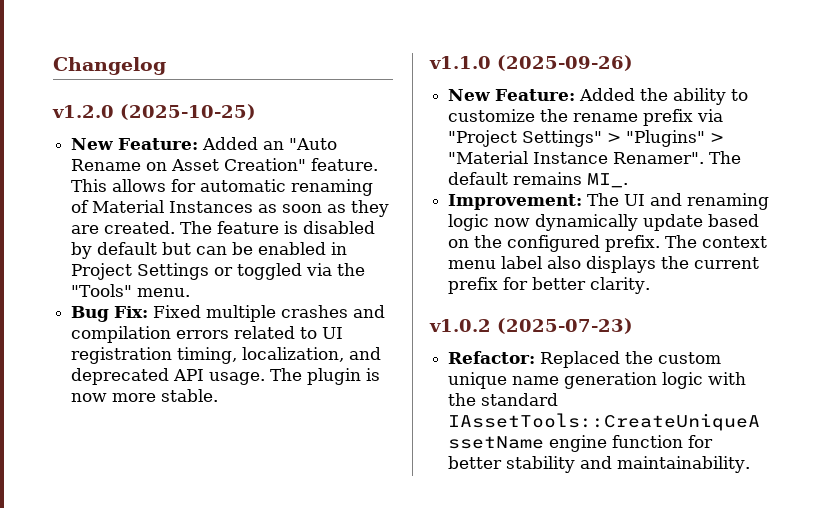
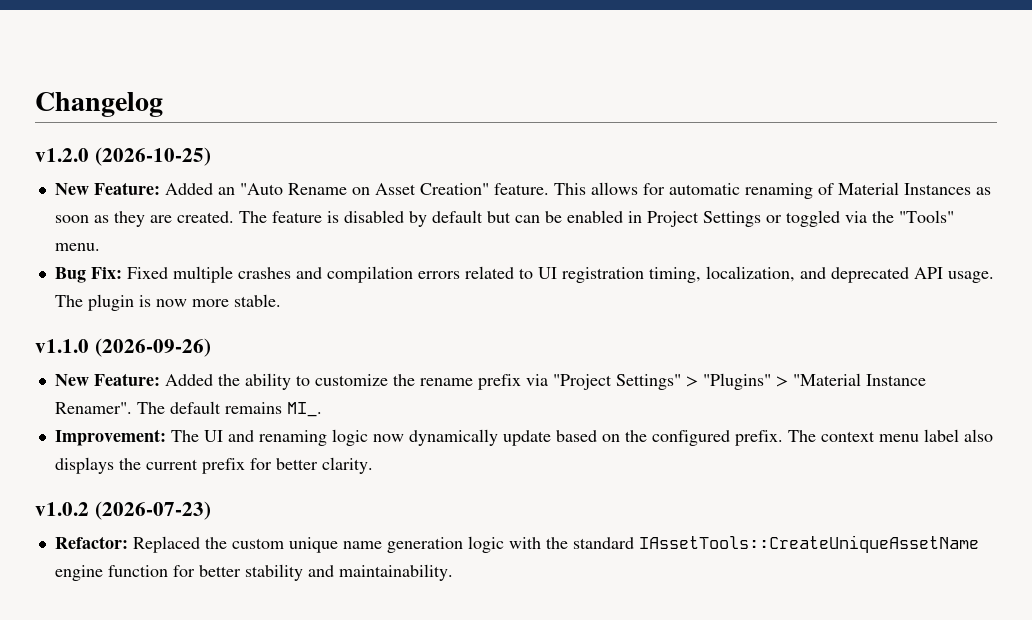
[120,104,256,120] (2025-10-25) -> [94,147,211,166] (2026-10-25)
[497,55,633,71] (2025-09-26) -> [94,338,211,357] (2026-09-26)
[497,318,633,334] (2025-07-23) -> [94,501,211,520] (2026-07-23)

